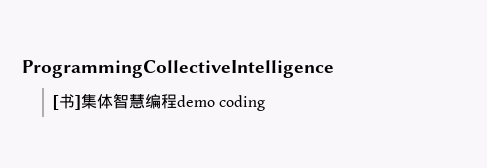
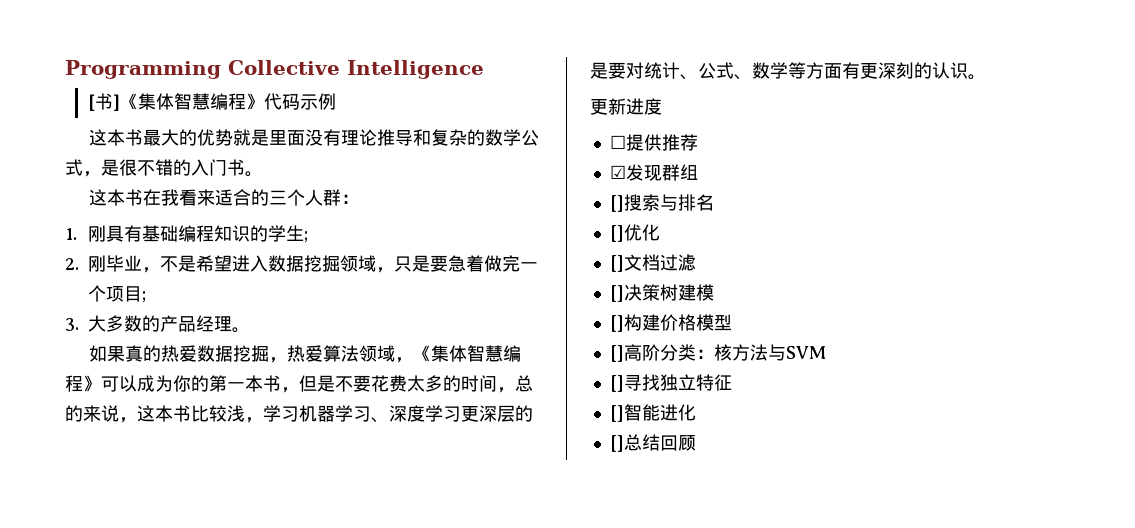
[22,60,334,78] ProgrammingCollectiveIntelligence -> [65,60,484,79] Programming Collective Intelligence
[81,93,266,111] 集体智慧编程demo coding -> [119,93,336,110] [89,129,540,146] [65,159,263,177] [89,189,360,206] [65,225,308,243] [65,255,538,273] [88,285,146,303] [65,315,250,333] [89,345,522,363] [65,375,533,393] [65,405,533,423] [590,62,986,80] [590,98,662,115] [609,134,698,151] [609,164,698,181] [609,194,714,212] [609,224,660,242] [609,254,696,272] [609,284,714,302] [609,314,732,332] [609,344,826,362] [609,374,732,392] [609,404,696,422] [609,434,696,452] 《集体智慧编程》代码示例 // 这本书最大的优势就是里面没有理论推导和复杂的数学公式，是很不错的入门书。 // 这本书在我看来适合的三个人群： // 1.刚具有基础编程知识的学生; // 2.刚毕业，不是希望进入数据挖掘领域，只是要急着做完一个项目; // 3.大多数的产品经理。 // 如果真的热爱数据挖掘，热爱算法领域，《集体智慧编程》可以成为你的第一本书，但是不要花费太多的时间，总的来说，这本书比较浅，学习机器学习、深度学习更深层的是要对统计、公式、数学等方面有更深刻的认识。 // 更新进度 // ☐提供推荐 // ☑发现群组 // []搜索与排名 // []优化 // []文档过滤 // []决策树建模 // []构建价格模型 // []高阶分类：核方法与SVM // []寻找独立特征 // []智能进化 // []总结回顾

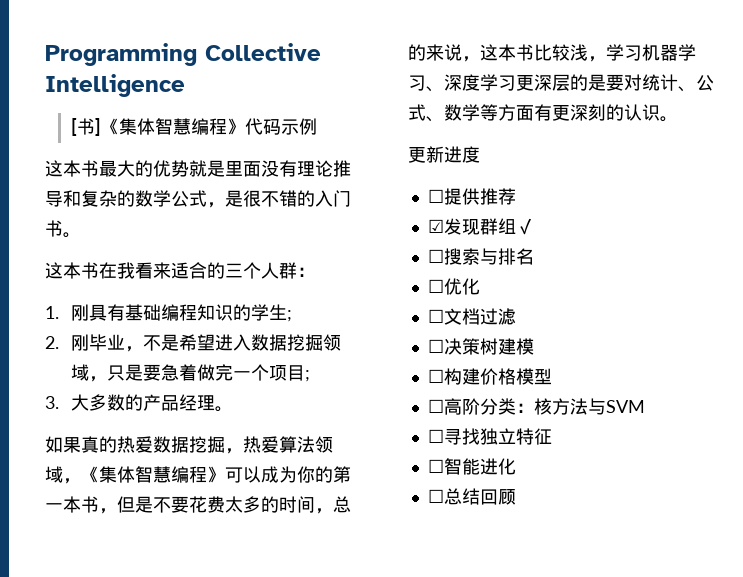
[609,195,624,212] // [] -> [515,218,534,235] [427,249,444,263] ✓ // ☐
[609,225,624,242] [] -> [427,279,444,293] ☐
[609,255,624,272] [] -> [427,309,444,323] ☐
[609,285,624,302] [] -> [427,339,444,353] ☐
[609,315,624,332] [] -> [427,369,444,383] ☐
[609,345,624,362] [] -> [427,399,444,413] ☐
[609,375,624,392] [] -> [427,429,444,443] ☐
[609,405,624,422] [] -> [427,459,444,473] ☐
[609,435,624,452] [] -> [427,489,444,503] ☐

